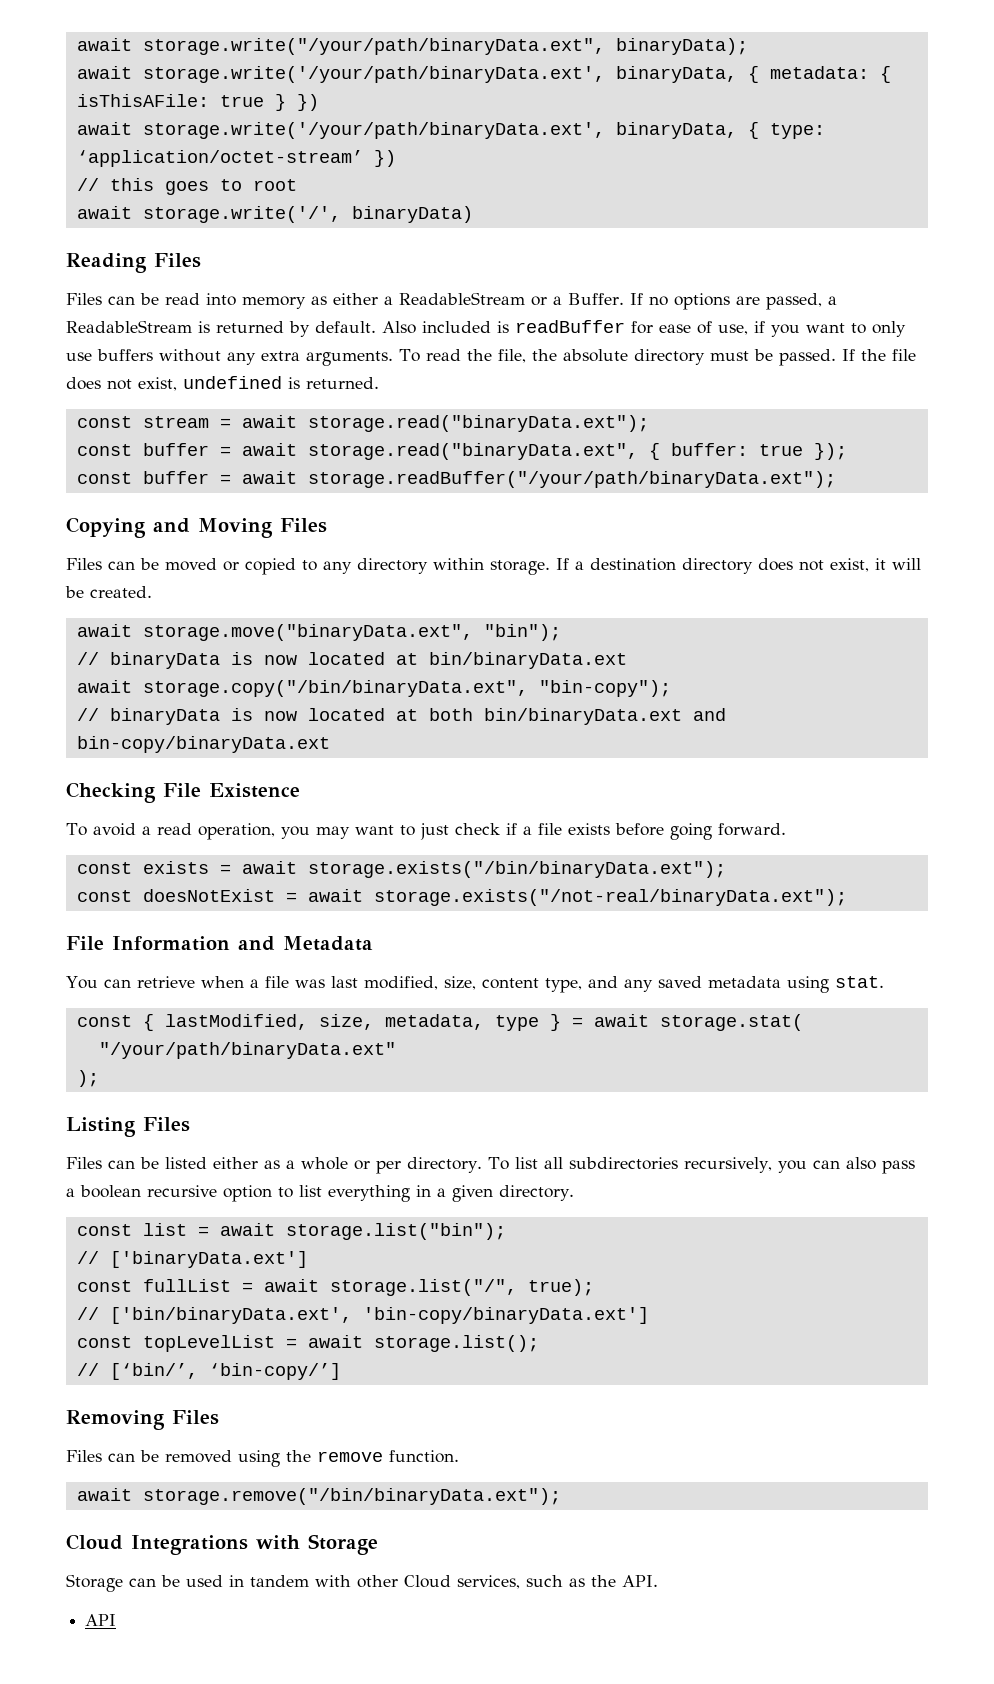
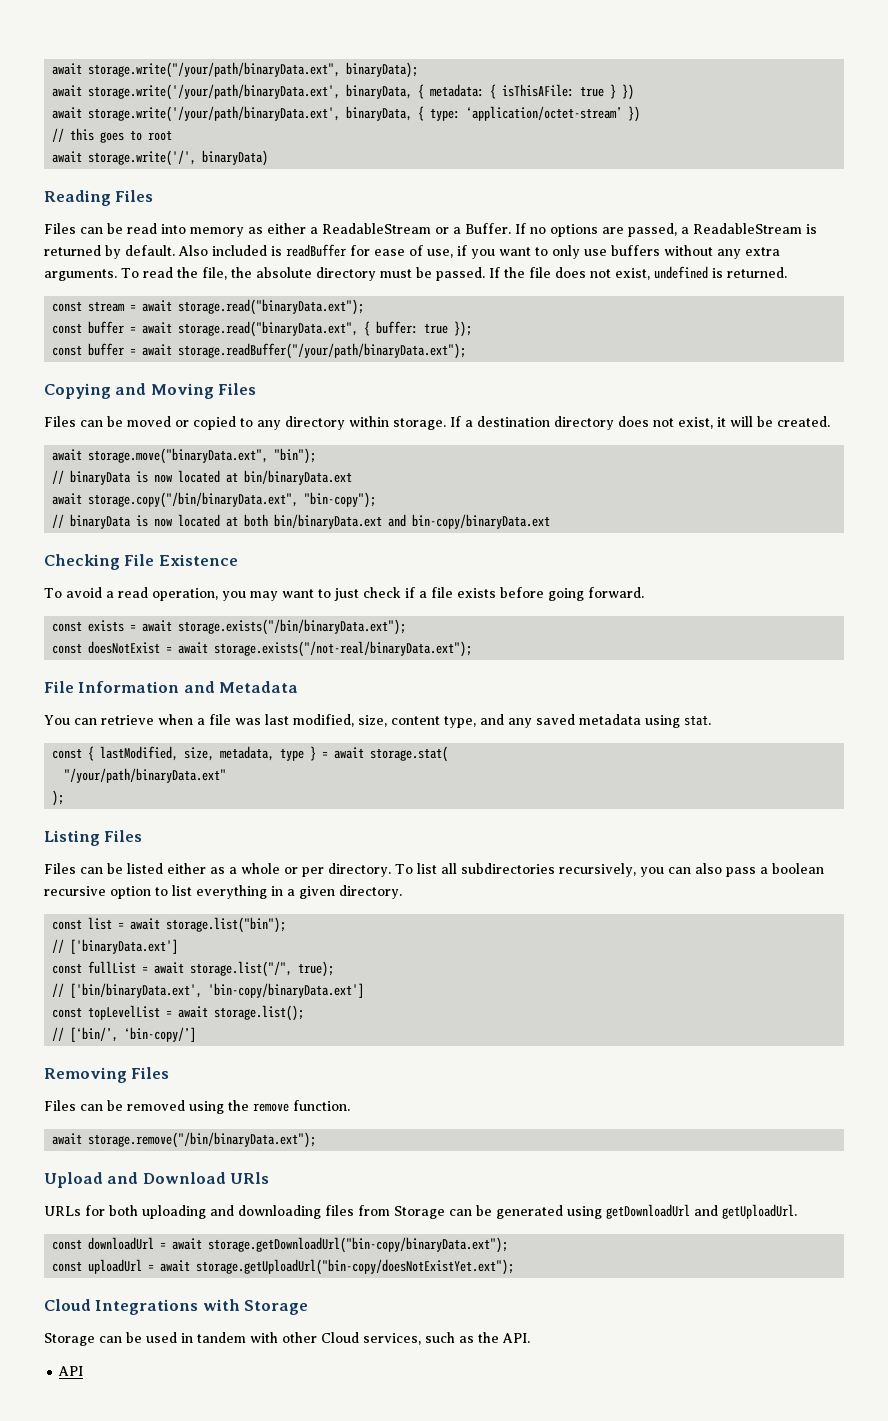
(561, 1496) none -> [44,1172,270,1188] [44,1204,797,1219] [52,1237,509,1253] [52,1259,515,1275] // Upload and Download URls // URLs for both uploading and downloading files from Storage can be generated using getDownloadUrl and getUploadUrl. // const downloadUrl = await storage.getDownloadUrl("bin-copy/binaryData.ext"); // const uploadUrl = await storage.getUploadUrl("bin-copy/doesNotExistYet.ext");

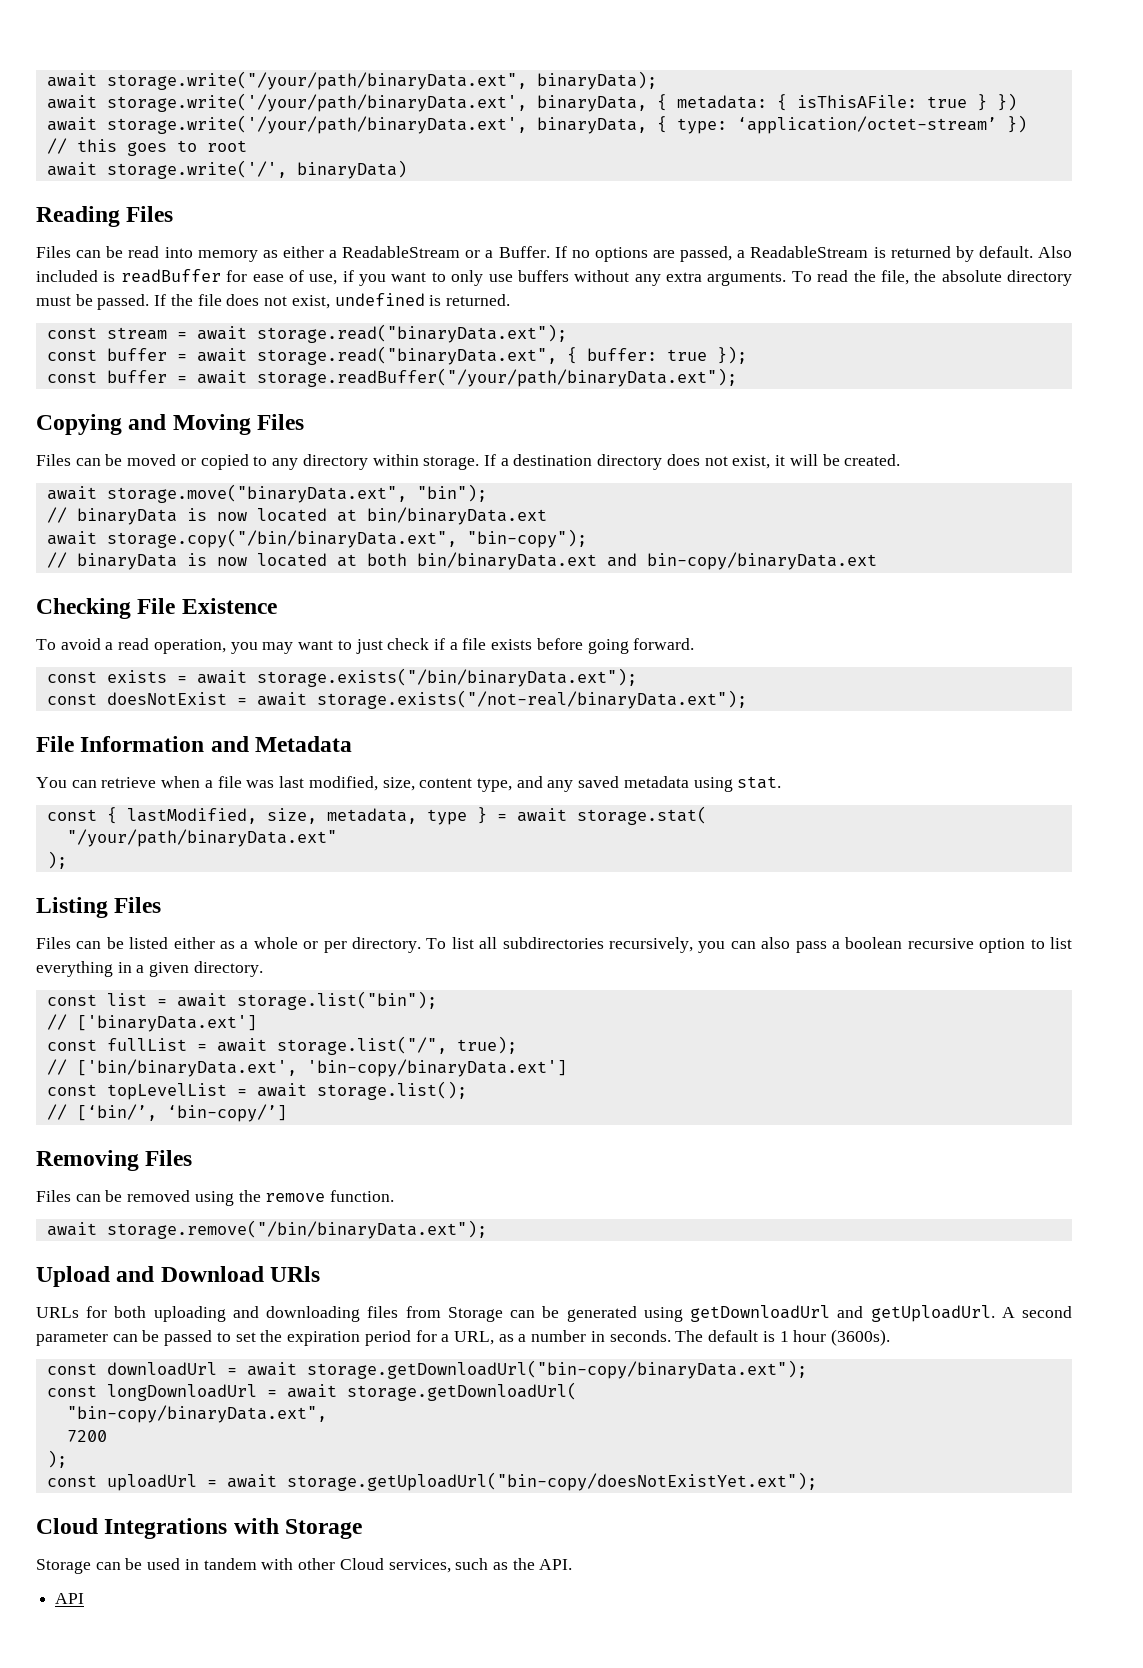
(797, 1211) none -> [1001,1306,1072,1318] [36,1329,890,1346] A second parameter can be passed to set the expiration period for a URL, as a number in seconds. The default is 1 hour (3600s).
(509, 1245) none -> [46,1382,577,1401] [66,1405,327,1423] [66,1430,107,1442] [46,1450,67,1468] // const longDownloadUrl = await storage.getDownloadUrl( // "bin-copy/binaryData.ext", // 7200 // );

